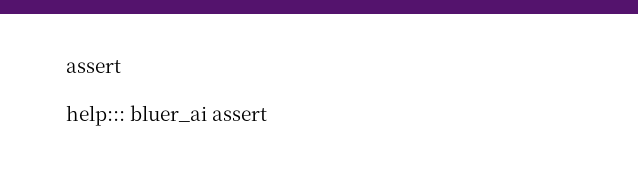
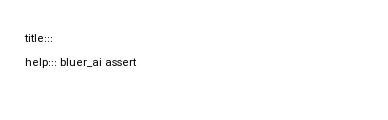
[66,60,121,73] assert -> [24,34,53,42] title:::

